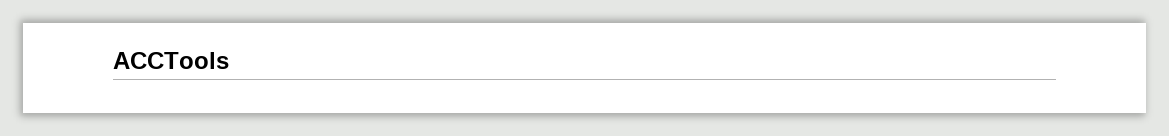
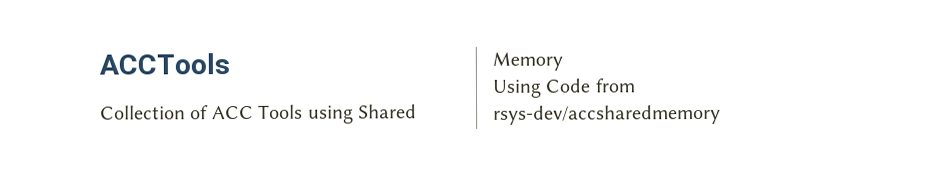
(229, 60) none -> [100,104,417,124] [492,51,563,71] [492,78,636,98] [493,104,721,125] // Collection of ACC Tools using Shared Memory // Using Code from rsys-dev/accsharedmemory

